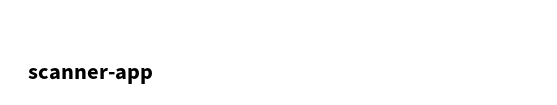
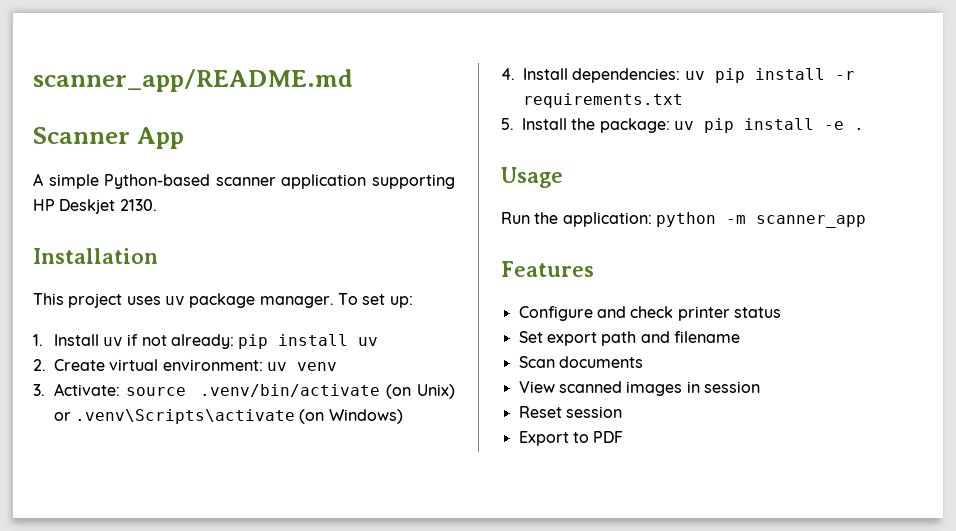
[28,68,153,84] scanner-app -> [33,69,353,92] [33,127,184,149] [33,173,455,189] [33,199,157,214] [33,248,158,264] [33,293,413,308] [33,334,379,349] [33,359,337,371] [33,383,456,399] [53,409,403,424] [501,68,855,83] [523,93,683,108] [501,118,864,133] [501,167,563,188] [501,212,866,228] [501,261,594,277] [518,306,781,321] [518,331,740,346] [518,356,643,368] [518,381,760,396] [518,406,622,418] [518,431,624,446] scanner_app/README.md // Scanner App // A simple Python-based scanner application supporting HP Deskjet 2130. // Installation // This project uses uv package manager. To set up: // 1. Install uv if not already: pip install uv // 2. Create virtual environment: uv venv // 3. Activate: source .venv/bin/activate (on Unix) or .venv\Scripts\activate (on Windows) // 4. Install dependencies: uv pip install -r requirements.txt // 5. Install the package: uv pip install -e . // Usage // Run the application: python -m scanner_app // Features // Configure and check printer status // Set export path and filename // Scan documents // View scanned images in session // Reset session // Export to PDF

